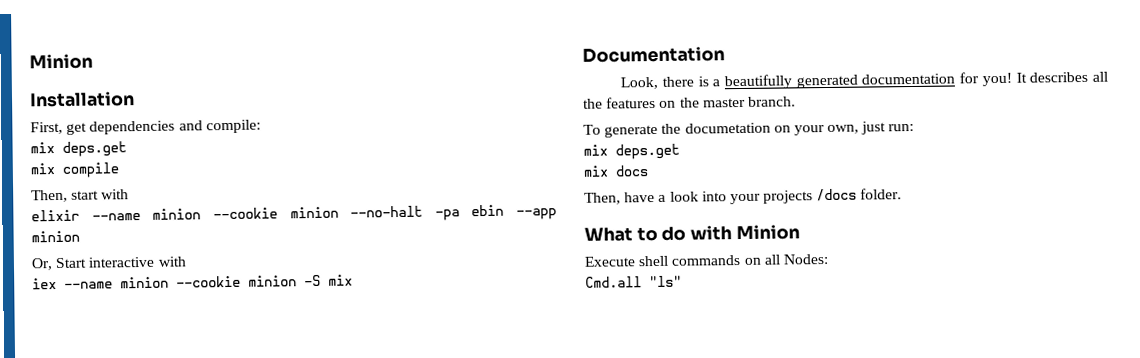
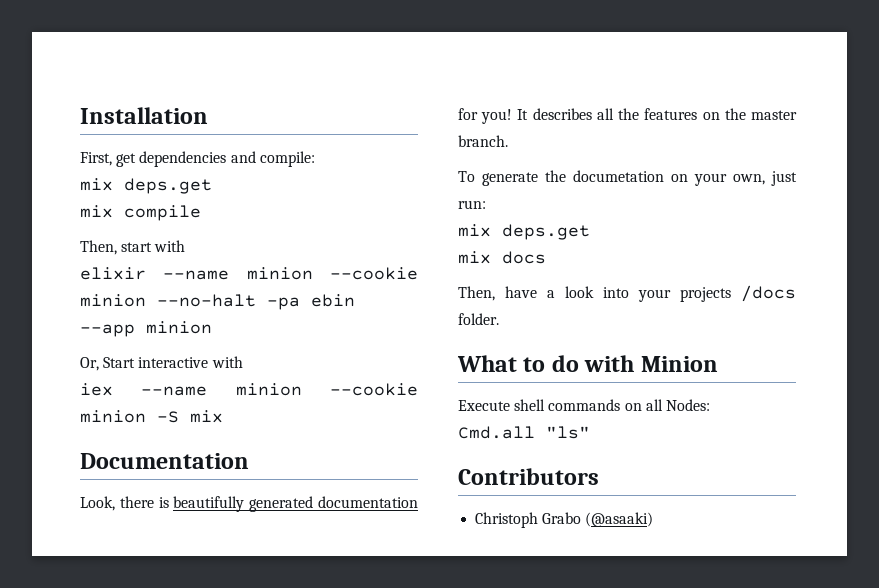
[29,53,93,70] Minion // -> (80, 115) none
[712,79,721,87] a -> (169, 502) none
(682, 281) none -> [458,468,599,485] [475,512,654,528] // Contributors // Christoph Grabo (@asaaki)

